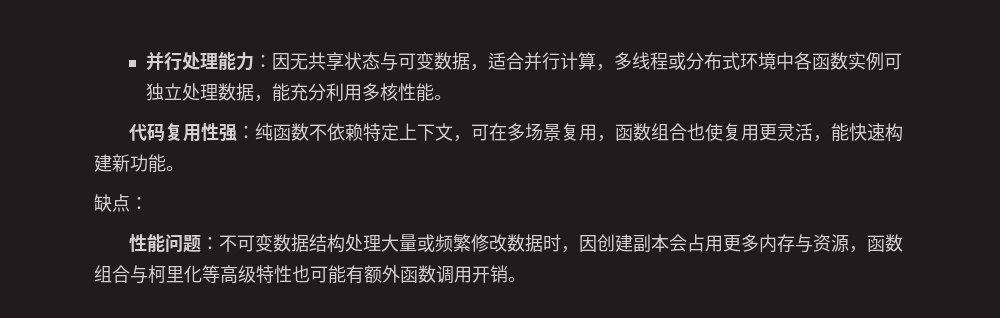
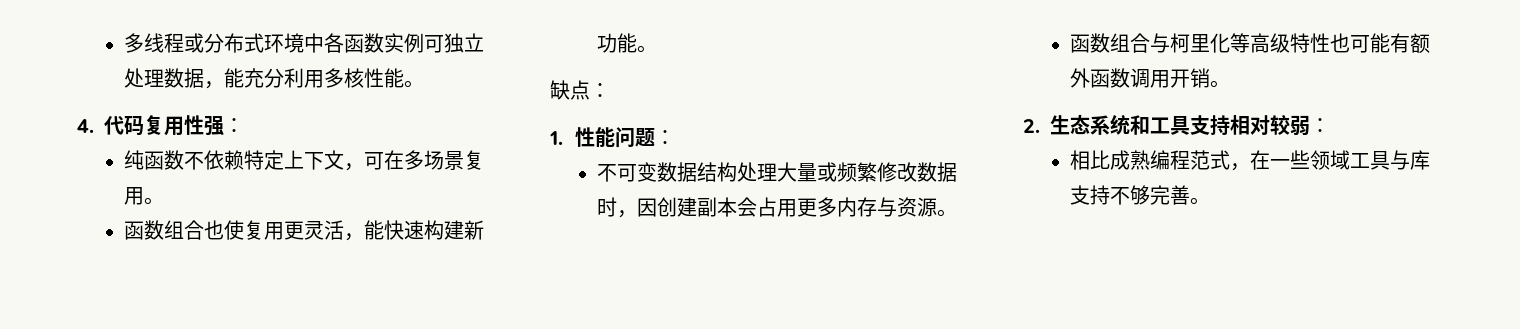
[145,51,614,71] 并行处理能力：因无共享状态与可变数据，适合并行计算， -> (123, 43) none
(452, 97) none -> [77,119,94,133] 4.
(256, 132) none -> (244, 125) //
[597,135,616,142] ， -> [143,197,164,205] 。 //
(148, 203) none -> [549,131,563,145] 1.
(220, 243) none -> (675, 137) //
[849,246,868,253] ， -> [936,209,957,217] 。 //
(526, 279) none -> [1023,114,1330,136] [1069,150,1430,171] [1069,185,1210,205] // 2.生态系统和工具支持相对较弱： // 相比成熟编程范式，在一些领域工具与库支持不够完善。

